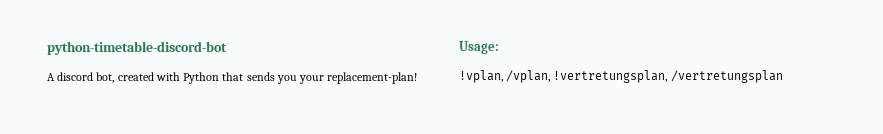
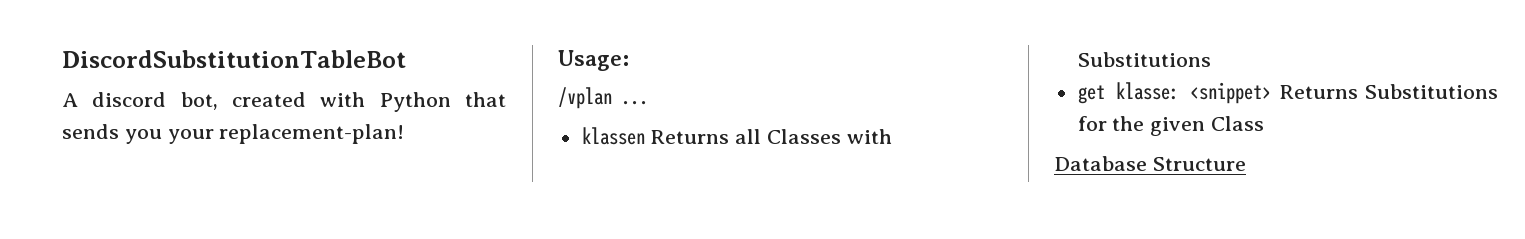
[47,41,227,55] python-timetable-discord-bot -> [62,50,406,68] DiscordSubstitutionTableBot
[459,70,783,83] !vplan, /vplan, !vertretungsplan, /vertretungsplan -> [558,87,648,109] [581,127,892,145] [1077,52,1211,67] [1077,82,1498,104] [1077,116,1265,136] [1054,156,1246,171] /vplan ... // klassen Returns all Classes with Substitutions // get klasse: <snippet> Returns Substitutions for the given Class // Database Structure

